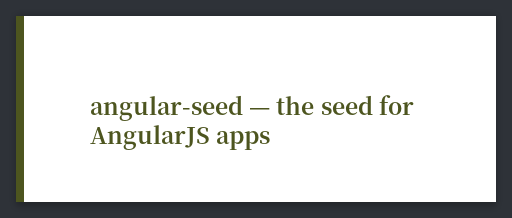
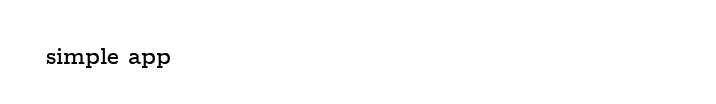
[90,95,414,121] [90,125,271,150] angular-seed — the seed for AngularJS apps -> [46,48,171,68] simple app

